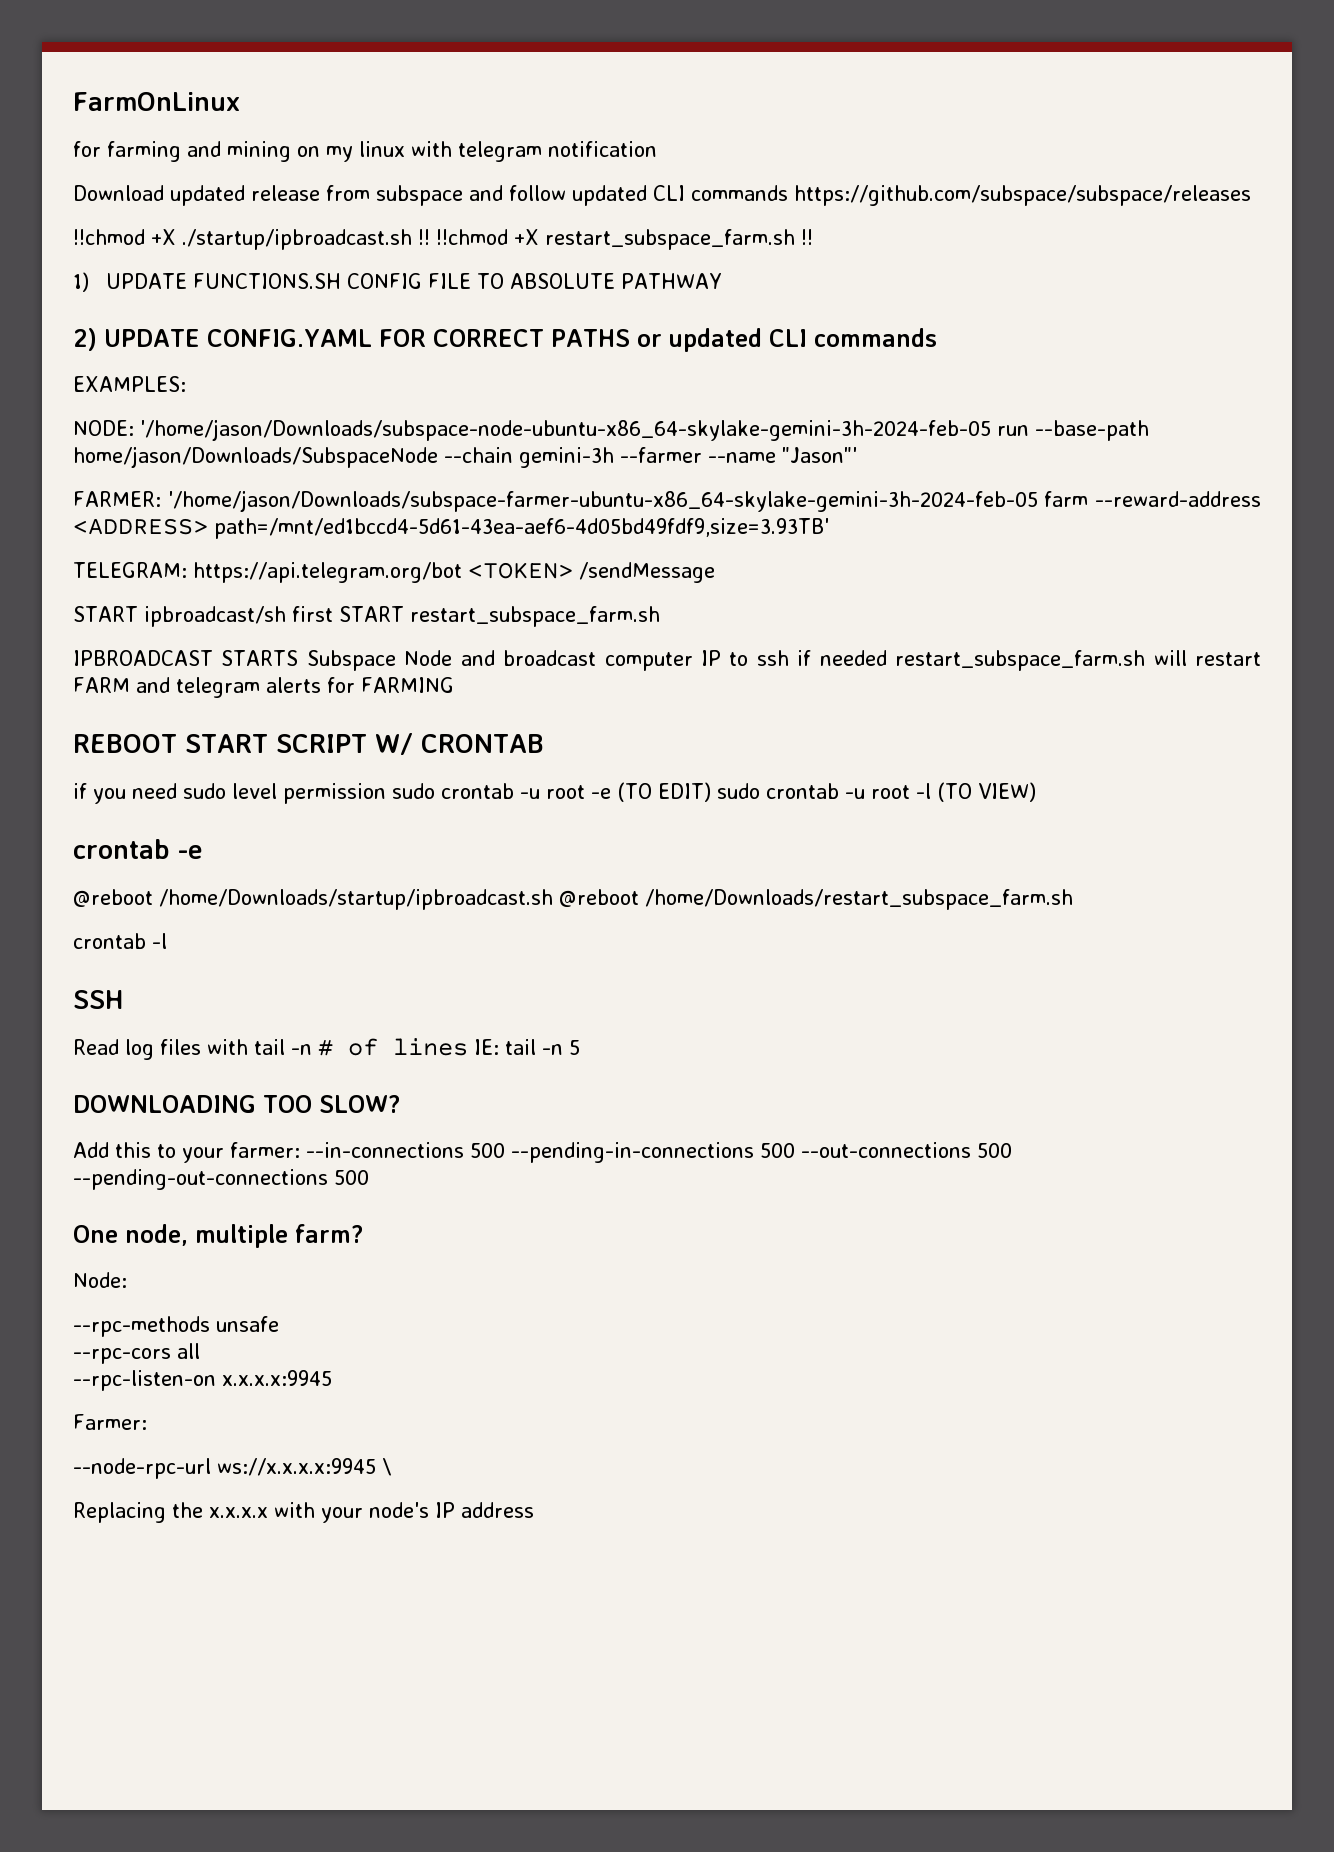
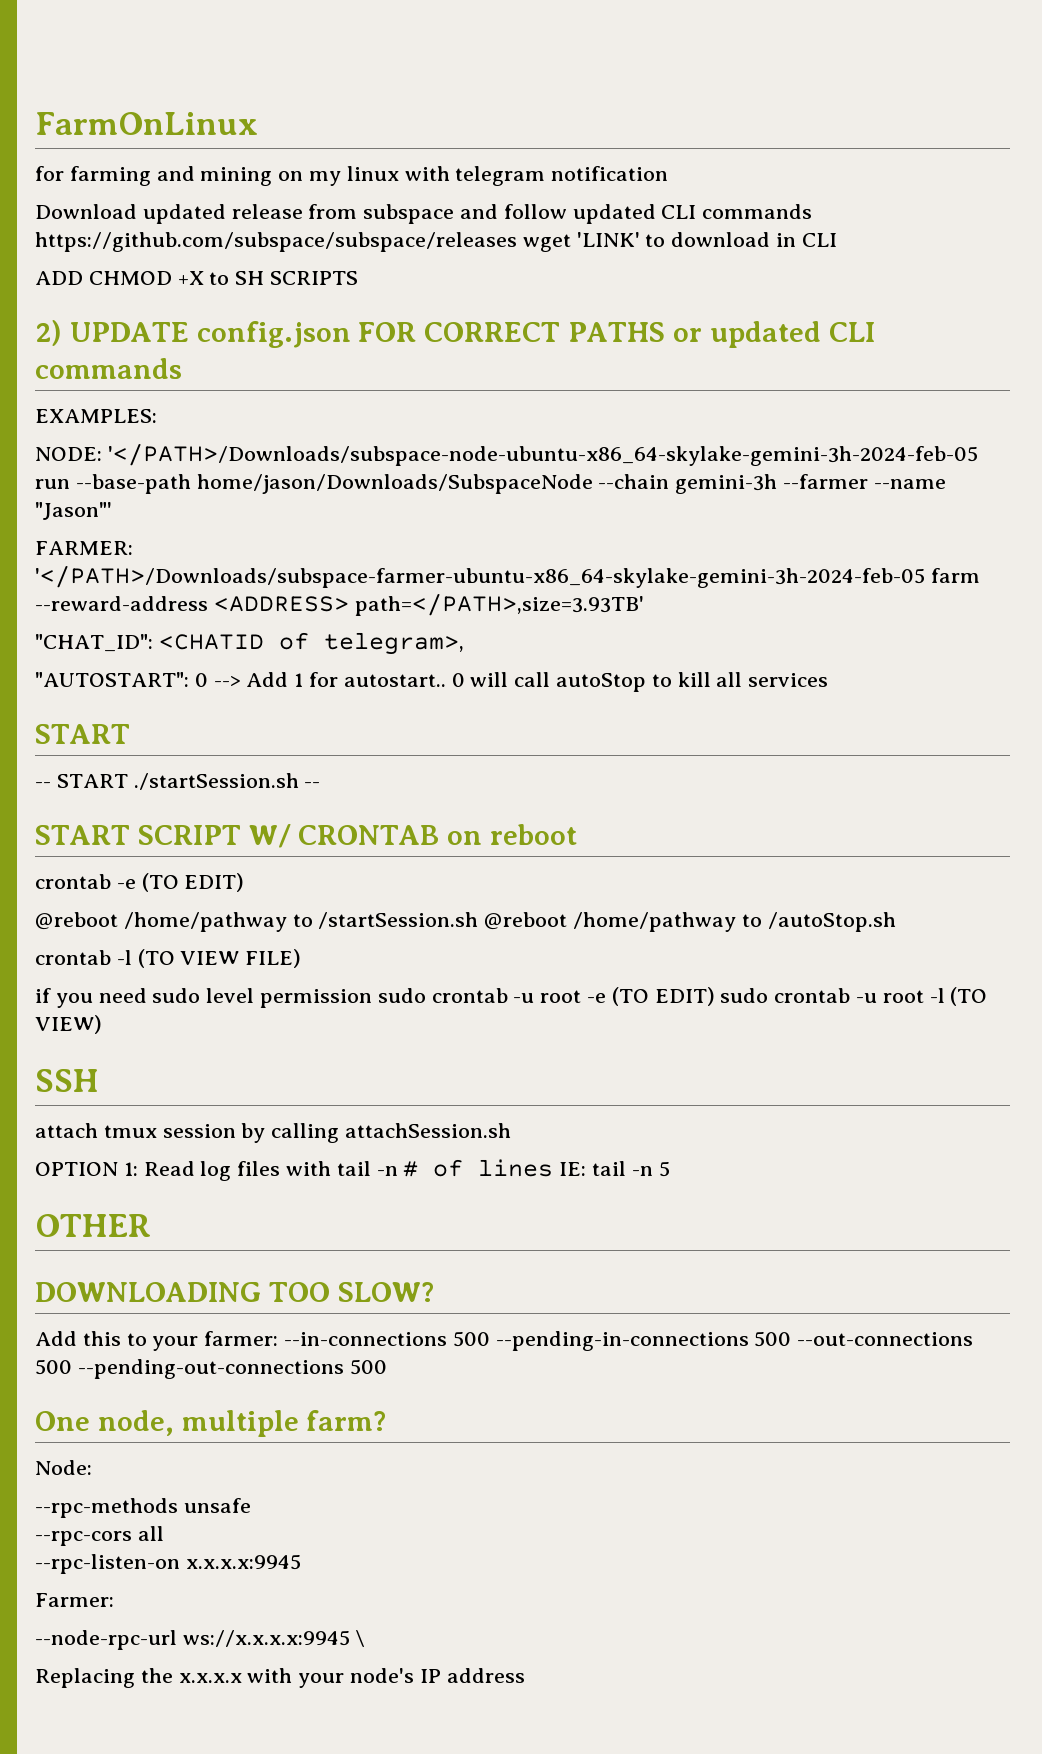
[73,229,813,250] [73,272,723,292] // !!chmod +X ./startup/ipbroadcast.sh !! !!chmod +X restart_subspace_farm.sh !! // 1) UPDATE FUNCTIONS.SH CONFIG FILE TO ABSOLUTE PATHWAY -> [522,232,837,252] [35,271,359,285] wget 'LINK' to download in CLI // ADD CHMOD +X to SH SCRIPTS
[206,329,372,347] CONFIG.YAML -> [196,321,351,348] config.json
[140,419,991,441] '/home/jason/Downloads/subspace-node-ubuntu-x86_64-skylake-gemini-3h-2024-feb-05 -> [107,443,978,466] '</PATH>/Downloads/subspace-node-ubuntu-x86_64-skylake-gemini-3h-2024-feb-05
[167,490,1038,512] '/home/jason/Downloads/subspace-farmer-ubuntu-x86_64-skylake-gemini-3h-2024-feb-05 -> [35,565,925,588] '</PATH>/Downloads/subspace-farmer-ubuntu-x86_64-skylake-gemini-3h-2024-feb-05
[214,518,829,539] [73,562,715,583] [73,606,660,627] [73,650,1261,671] [73,677,454,698] [73,733,544,755] path=/mnt/ed1bccd4-5d61-43ea-aef6-4d05bd49fdf9,size=3.93TB' // TELEGRAM: https://api.telegram.org/bot <TOKEN> /sendMessage // START ipbroadcast/sh first START restart_subspace_farm.sh // IPBROADCAST STARTS Subspace Node and broadcast computer IP to ssh if needed restart_subspace_farm.sh will restart FARM and telegram alerts for FARMING // REBOOT START SCRIPT W/ CRONTAB -> [354,593,644,616] [35,632,464,655] [35,672,829,692] [35,724,130,744] [35,773,321,790] [35,824,578,848] [35,873,245,892] [35,912,896,932] [35,949,302,968] path=</PATH>,size=3.93TB' // "CHAT_ID": <CHATID of telegram>, // "AUTOSTART": 0 --> Add 1 for autostart.. 0 will call autoStop to kill all services // START // -- START ./startSession.sh -- // START SCRIPT W/ CRONTAB on reboot // crontab -e (TO EDIT) // @reboot /home/pathway to /startSession.sh @reboot /home/pathway to /autoStop.sh // crontab -l (TO VIEW FILE)
[73,839,203,859] [73,889,1073,910] [73,933,167,949] [73,990,123,1009] crontab -e // @reboot /home/Downloads/startup/ipbroadcast.sh @reboot /home/Downloads/restart_subspace_farm.sh // crontab -l // SSH // -> [35,1069,99,1092] [35,1123,512,1143] [35,1162,138,1176] SSH // attach tmux session by calling attachSession.sh // OPTION 1:
(580, 1047) none -> [35,1214,151,1237] // OTHER

